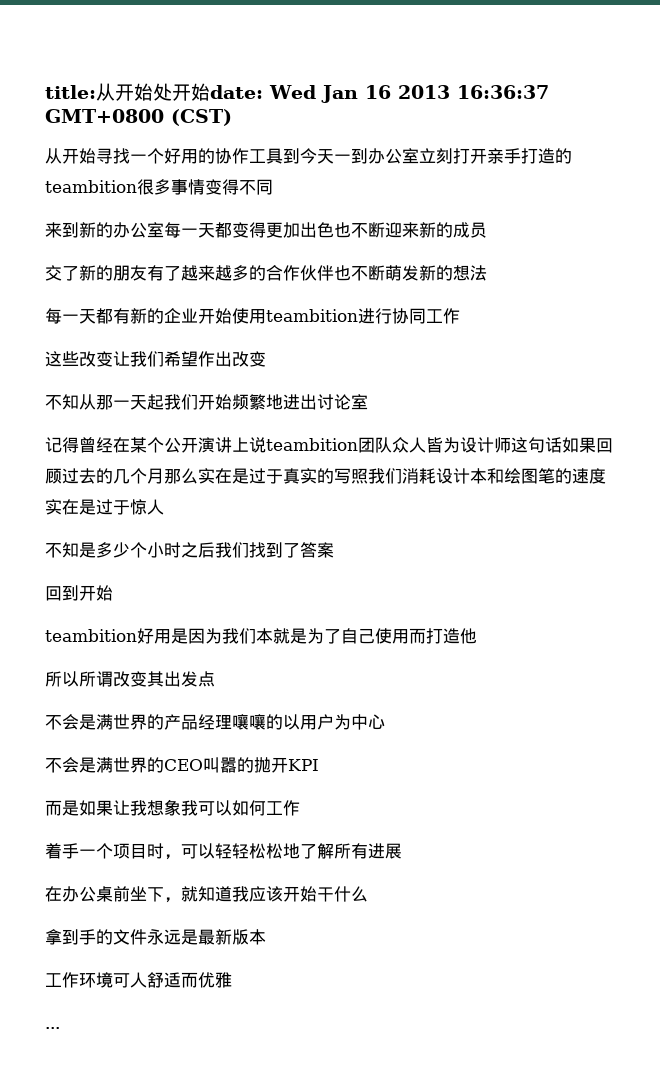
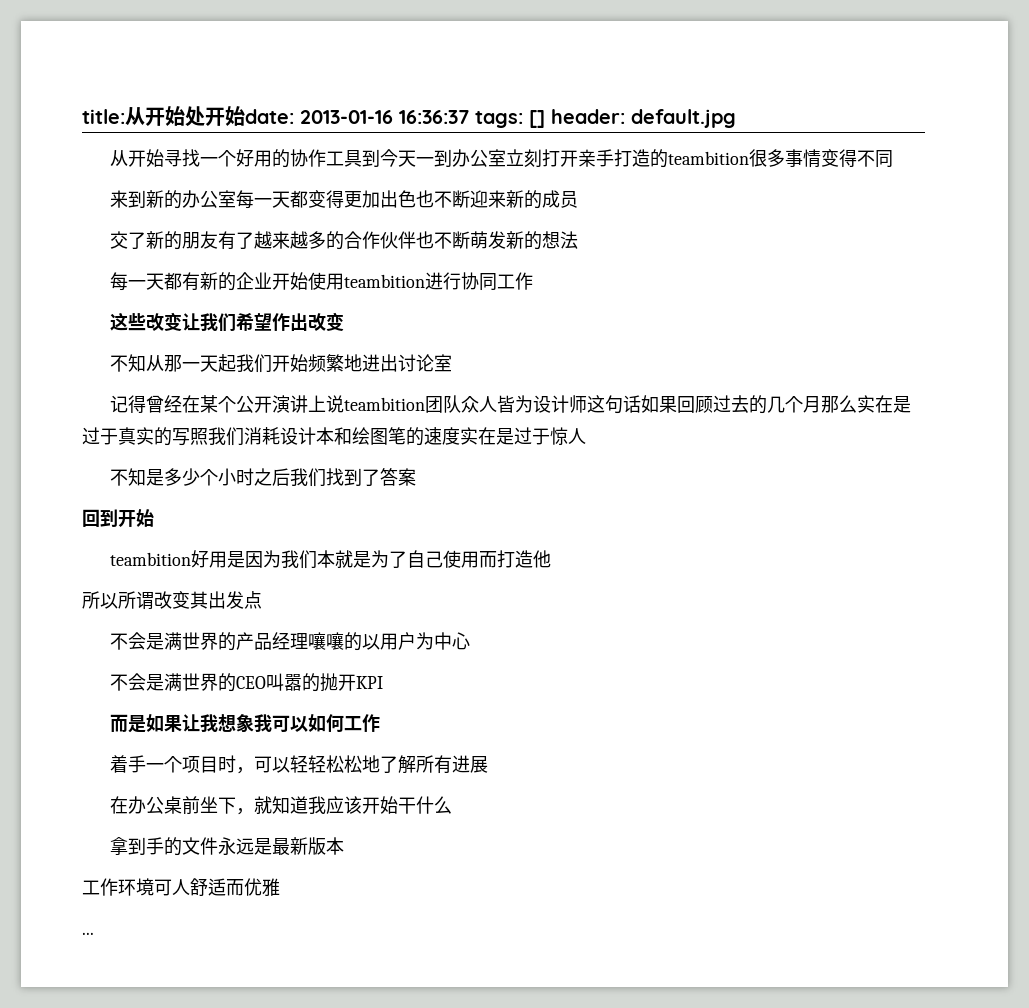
[269,85,549,103] [45,109,232,126] Wed Jan 16 2013 16:36:37 GMT+0800 (CST) -> [300,109,736,128] 2013-01-16 16:36:37 tags: [] header: default.jpg

